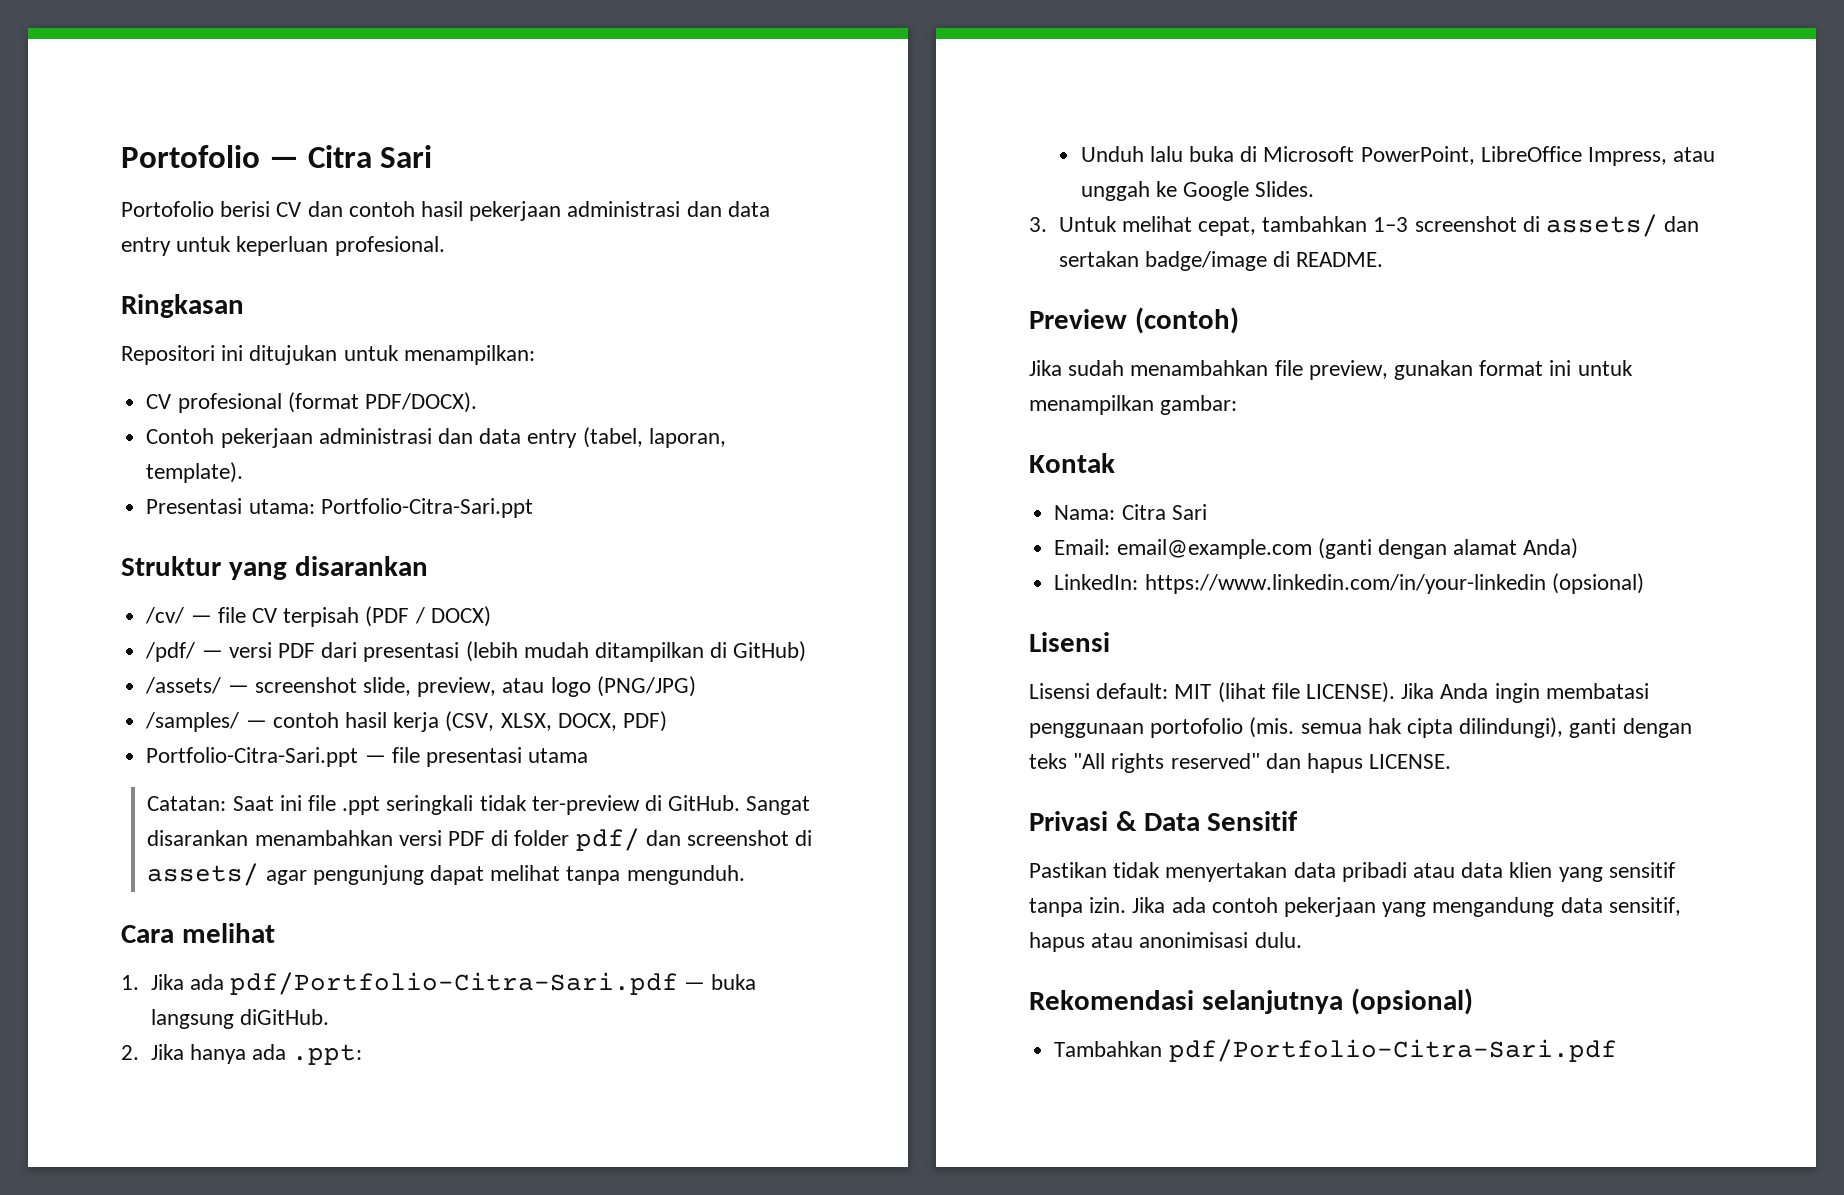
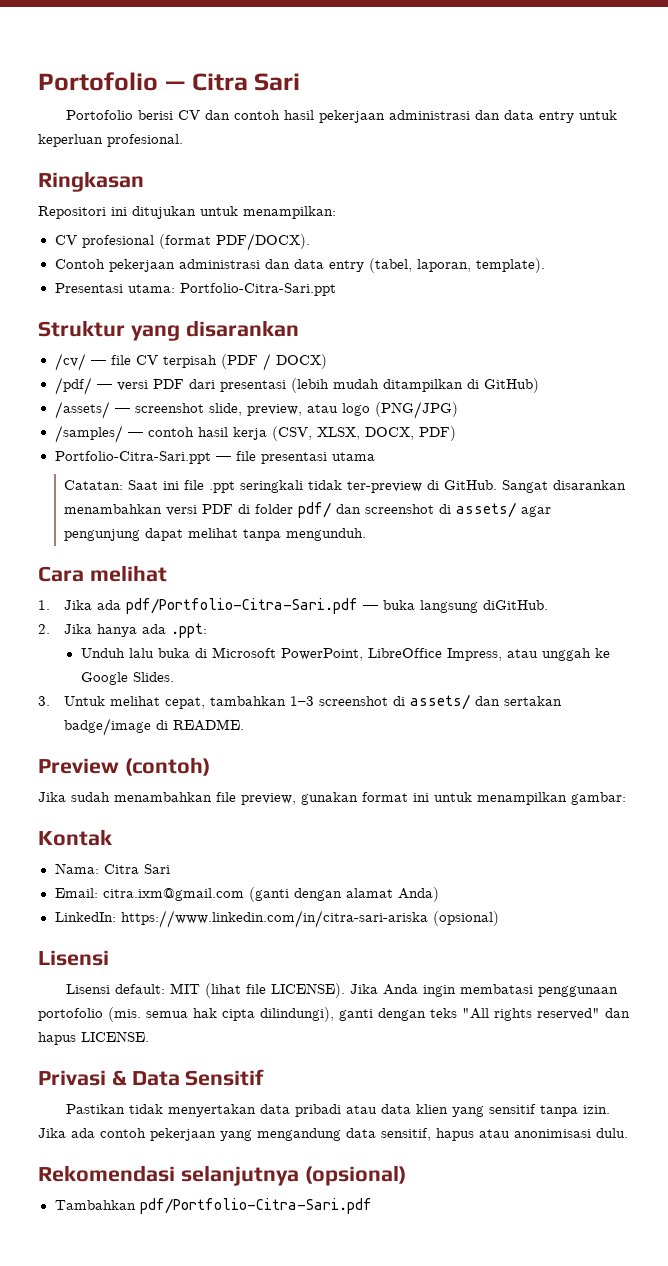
[1116,539,1312,559] email@example.com -> [102,888,244,901] citra.ixm@gmail.com
[1144,574,1546,594] https://www.linkedin.com/in/your-linkedin -> [120,910,428,928] https://www.linkedin.com/in/citra-sari-ariska

